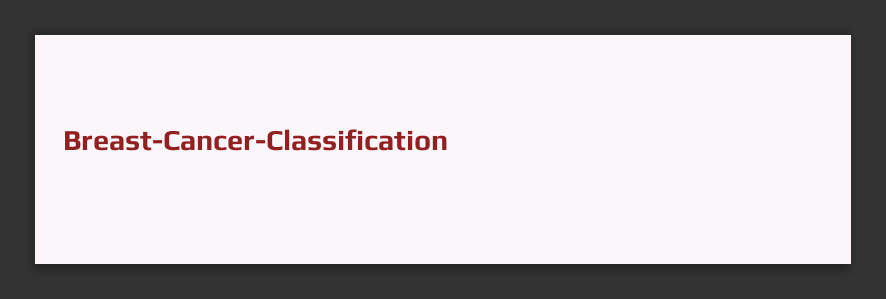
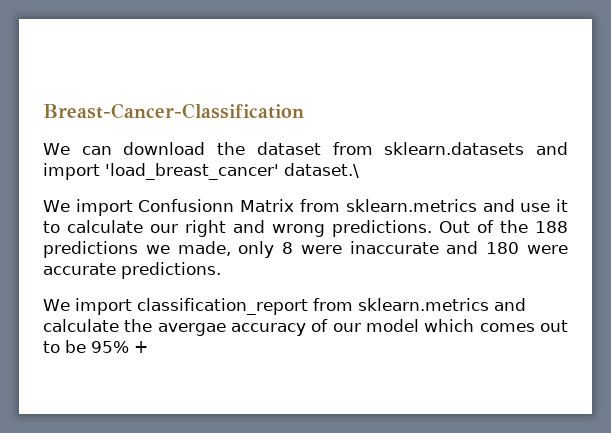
(448, 140) none -> [43,142,568,155] [43,163,359,180] [43,199,568,216] [43,220,568,237] [43,241,568,258] [43,262,221,279] [43,298,526,315] [43,319,568,336] [43,340,148,353] // We can download the dataset from sklearn.datasets and import 'load_breast_cancer' dataset.\ // We import Confusionn Matrix from sklearn.metrics and use it to calculate our right and wrong predictions. Out of the 188 predictions we made, only 8 were inaccurate and 180 were accurate predictions. // We import classification_report from sklearn.metrics and calculate the avergae accuracy of our model which comes out to be 95% +

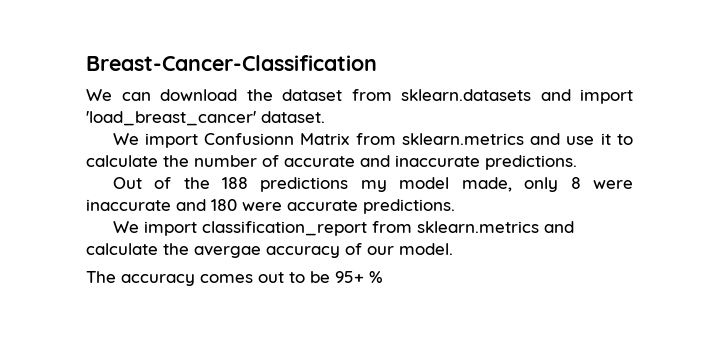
[284,163,359,178] dataset.\ -> [261,111,325,123] dataset.
[150,220,432,237] our right and wrong predictions. -> [163,155,577,170] the number of accurate and inaccurate predictions. //
[145,245,170,254] we -> [360,177,450,192] my model
[365,319,475,332] model which -> [399,243,453,255] [86,271,195,286] model. // The accuracy
[91,341,148,353] 95% + -> [335,271,383,283] 95+ %

